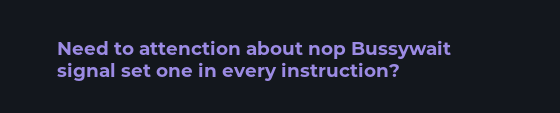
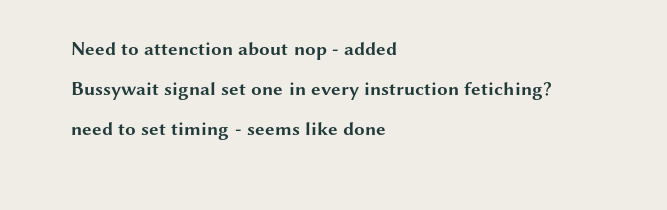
(346, 52) none -> [331,42,397,55] - added //
[281,62,400,77] instruction? -> [363,82,552,100] [71,122,386,140] instruction fetiching? // need to set timing - seems like done

